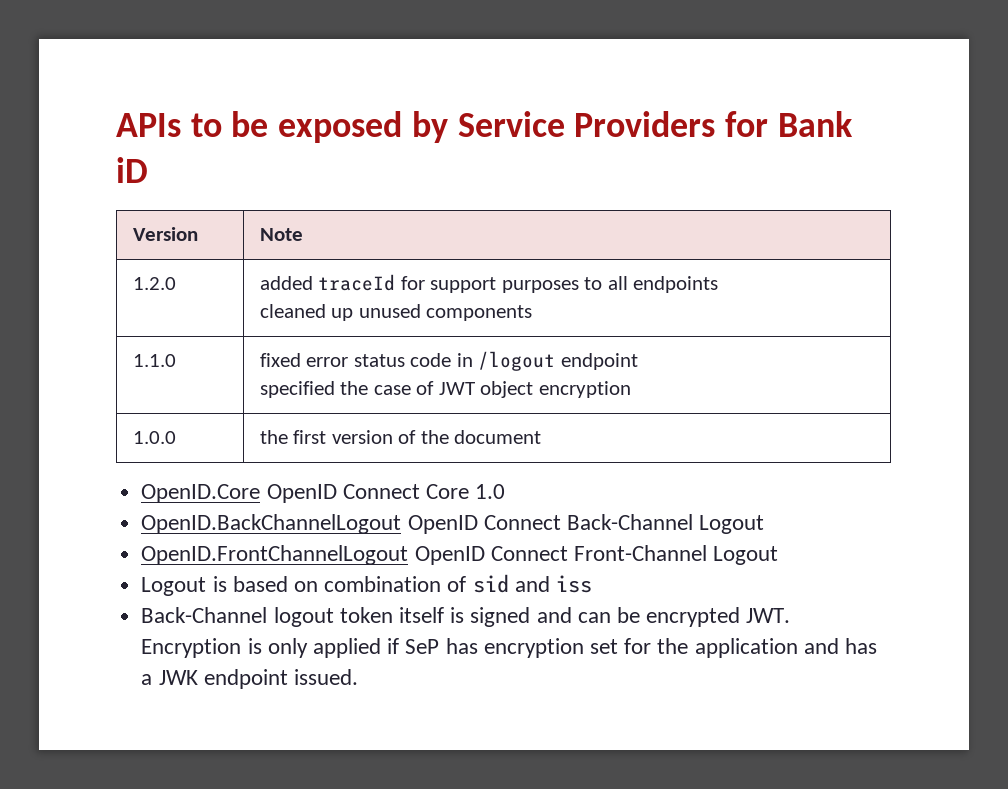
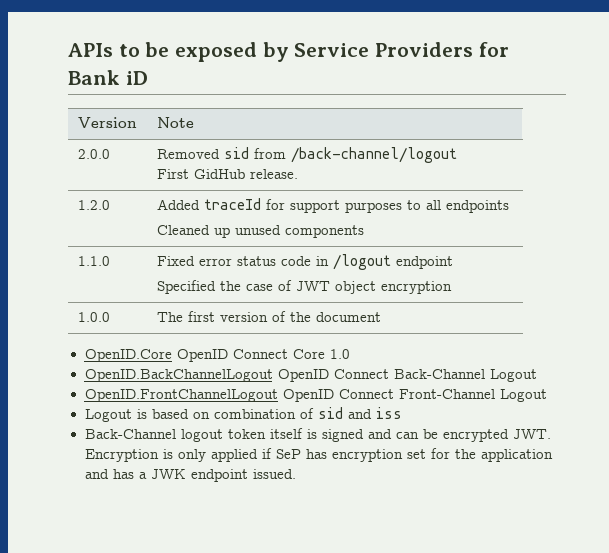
(303, 234) none -> [77,149,110,159] [156,147,457,163] [156,169,298,179] // 2.0.0 | Removed sid from /back-channel/logout // First GidHub release.
[259,276,313,290] added -> [156,199,200,210] Added
[259,304,326,318] cleaned -> [156,225,210,235] Cleaned
[259,353,301,367] fixed -> [156,256,195,266] Fixed
[259,381,335,398] specified -> [156,280,216,294] Specified
[259,430,288,444] the -> [156,312,183,322] The

